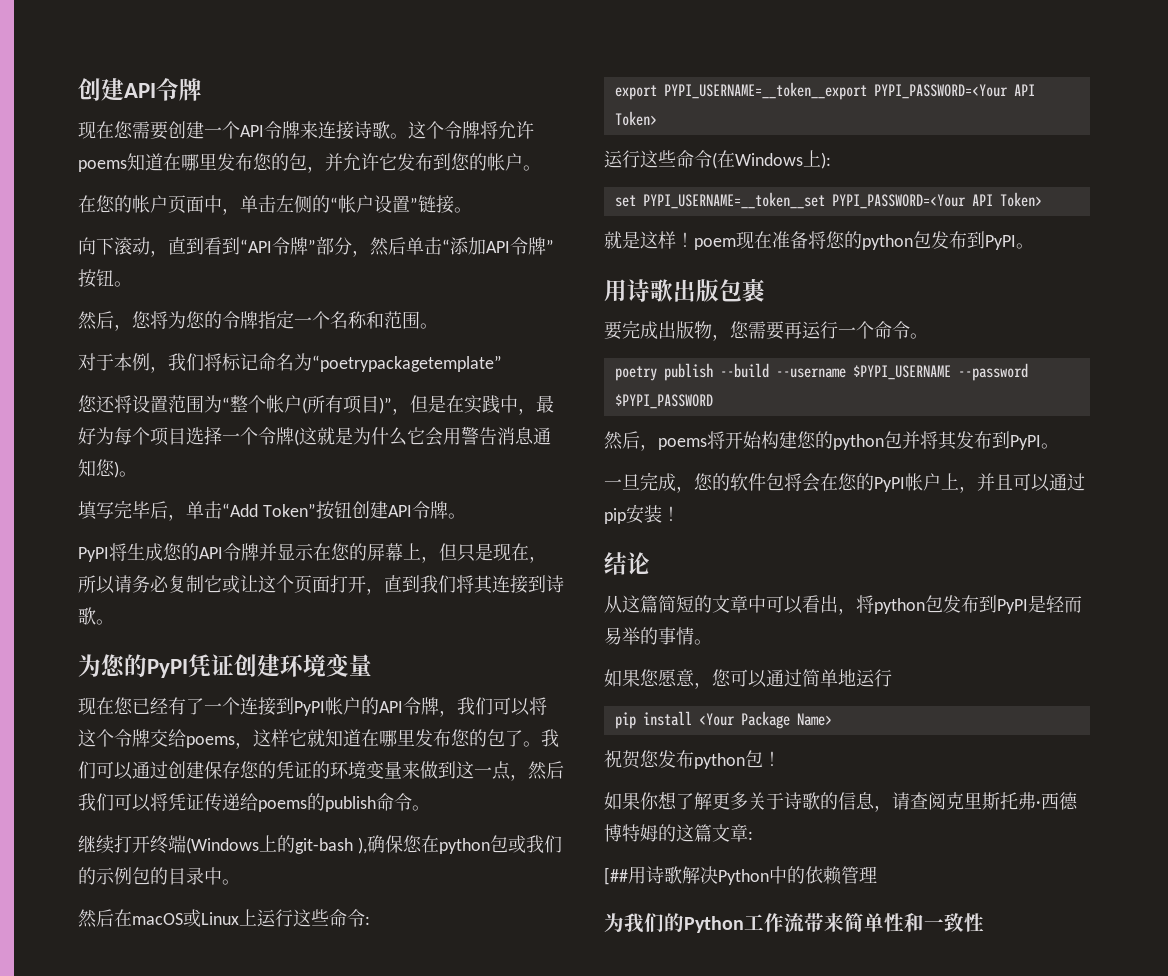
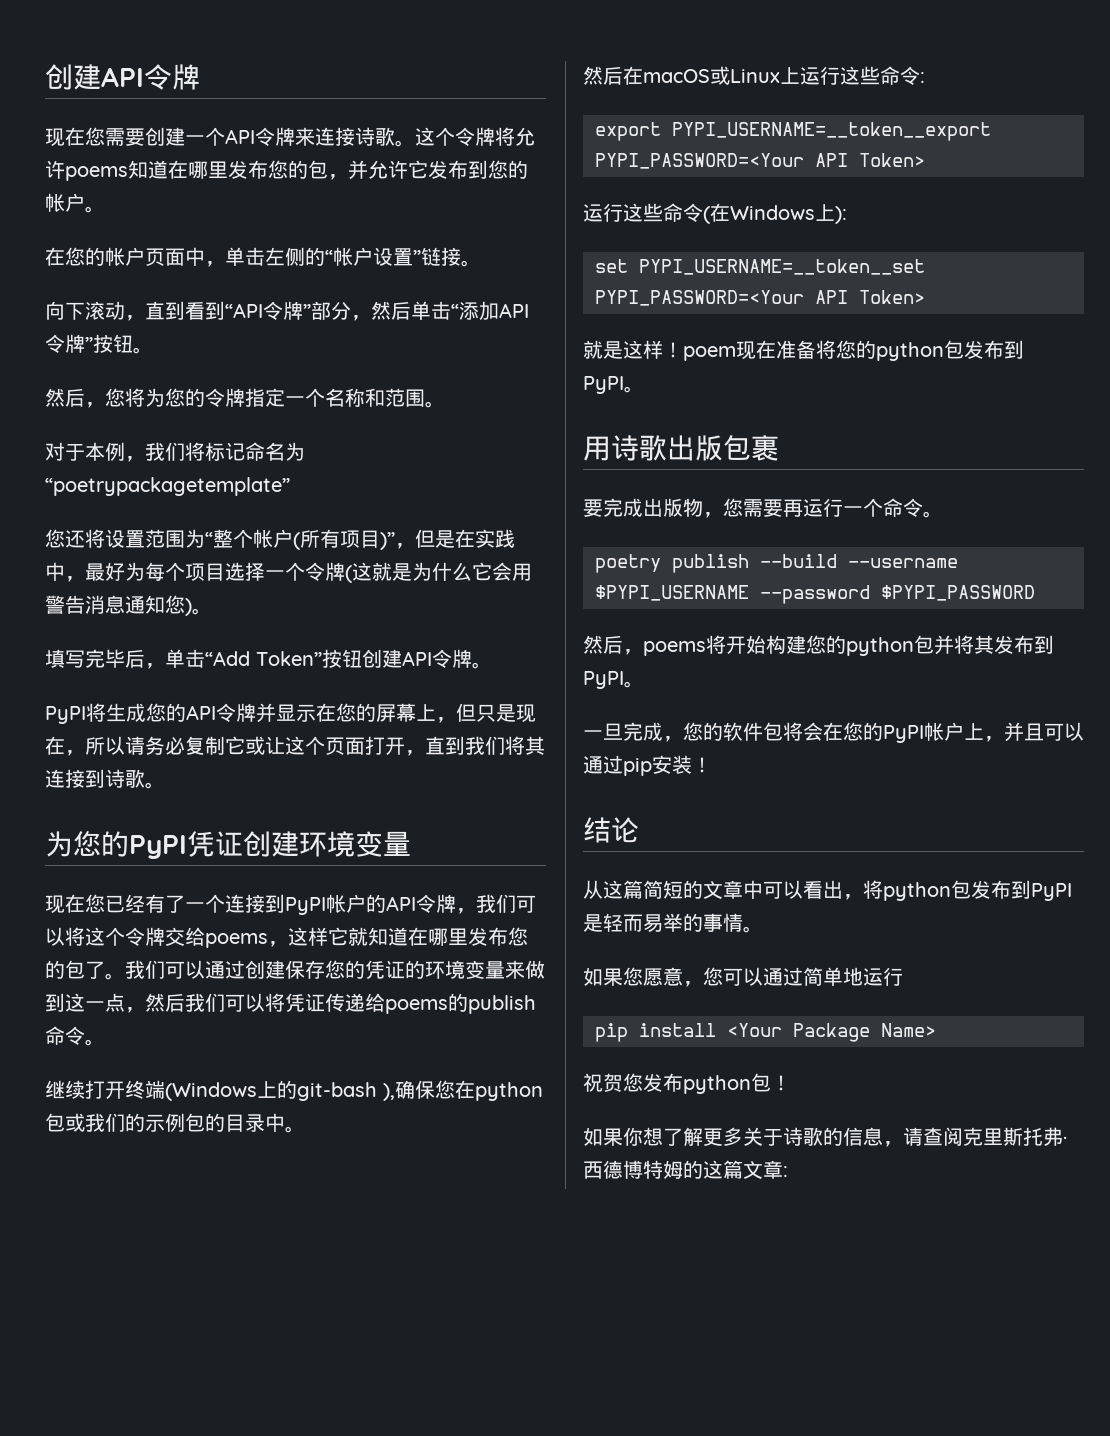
[604,866,877,885] [604,913,984,933] // [##用诗歌解决Python中的依赖管理 // 为我们的Python工作流带来简单性和一致性 -> (788, 1171) none

